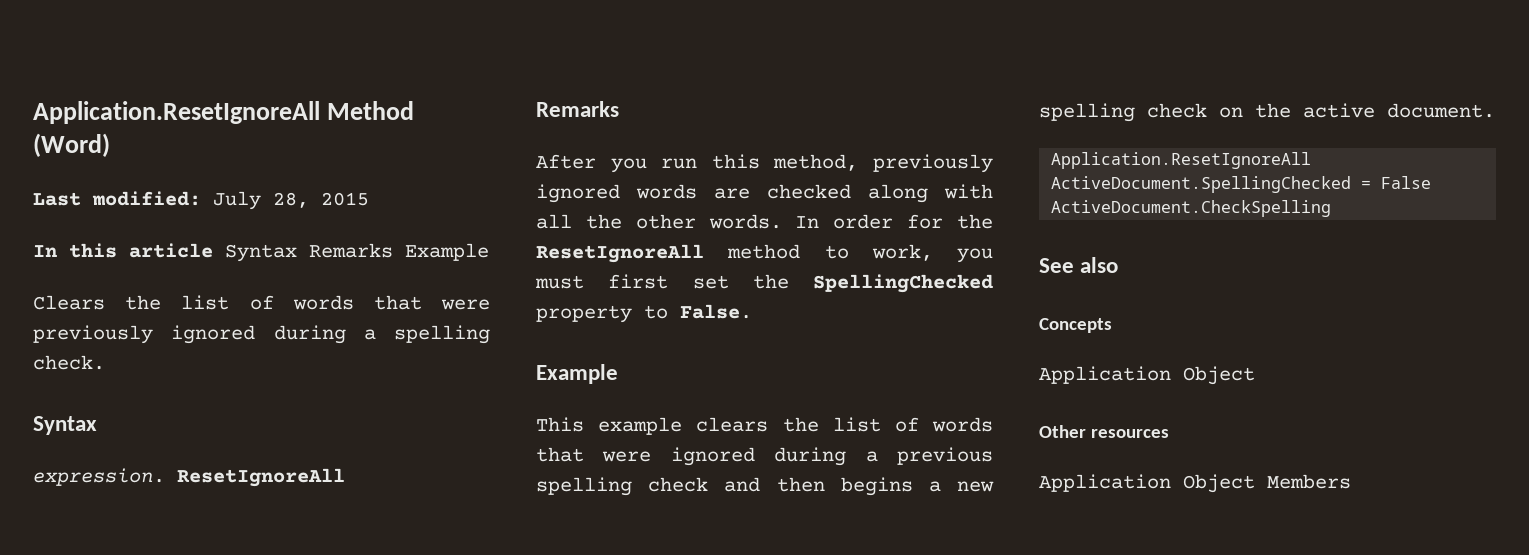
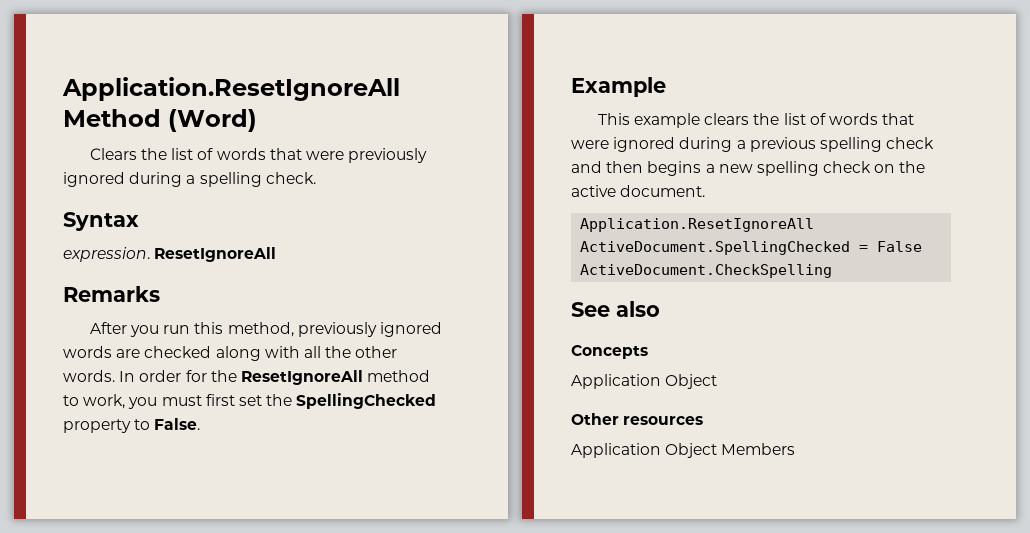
[33,191,369,210] [33,243,489,262] // Last modified: July 28, 2015 // In this article Syntax Remarks Example -> (257, 120) none

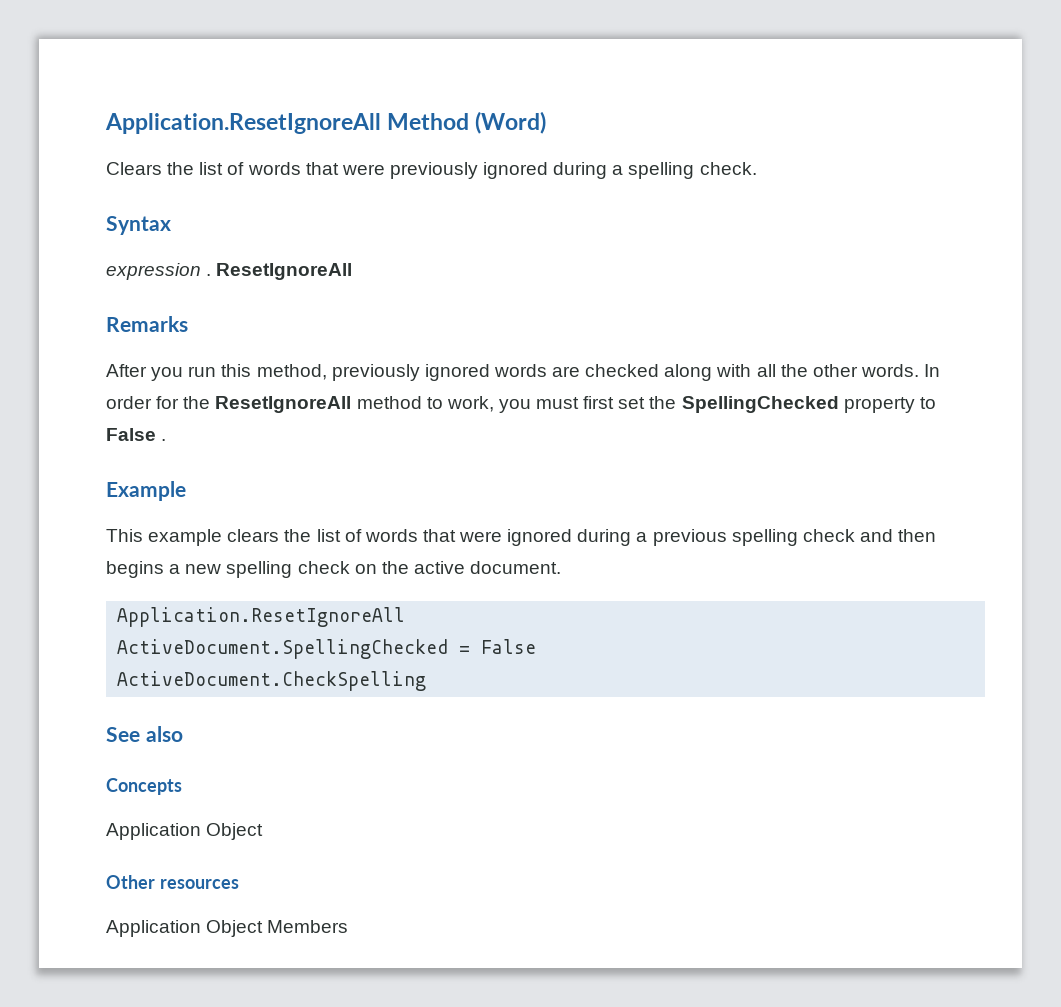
[63,247,150,262] expression. -> [106,263,212,280] expression .
[154,418,201,430] False. -> [106,428,167,441] False .

